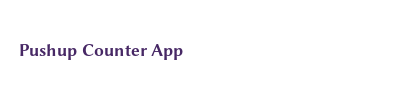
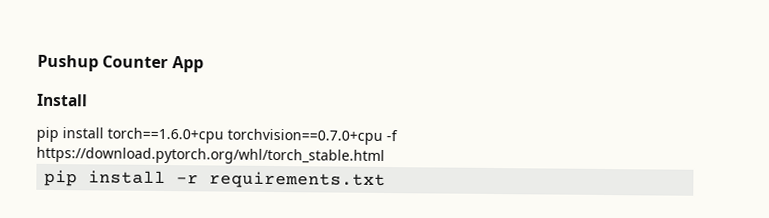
(184, 52) none -> [37,93,88,107] [36,126,398,145] [36,146,385,166] [44,169,387,190] // Install // pip install torch==1.6.0+cpu torchvision==0.7.0+cpu -f https://download.pytorch.org/whl/torch_stable.html // pip install -r requirements.txt

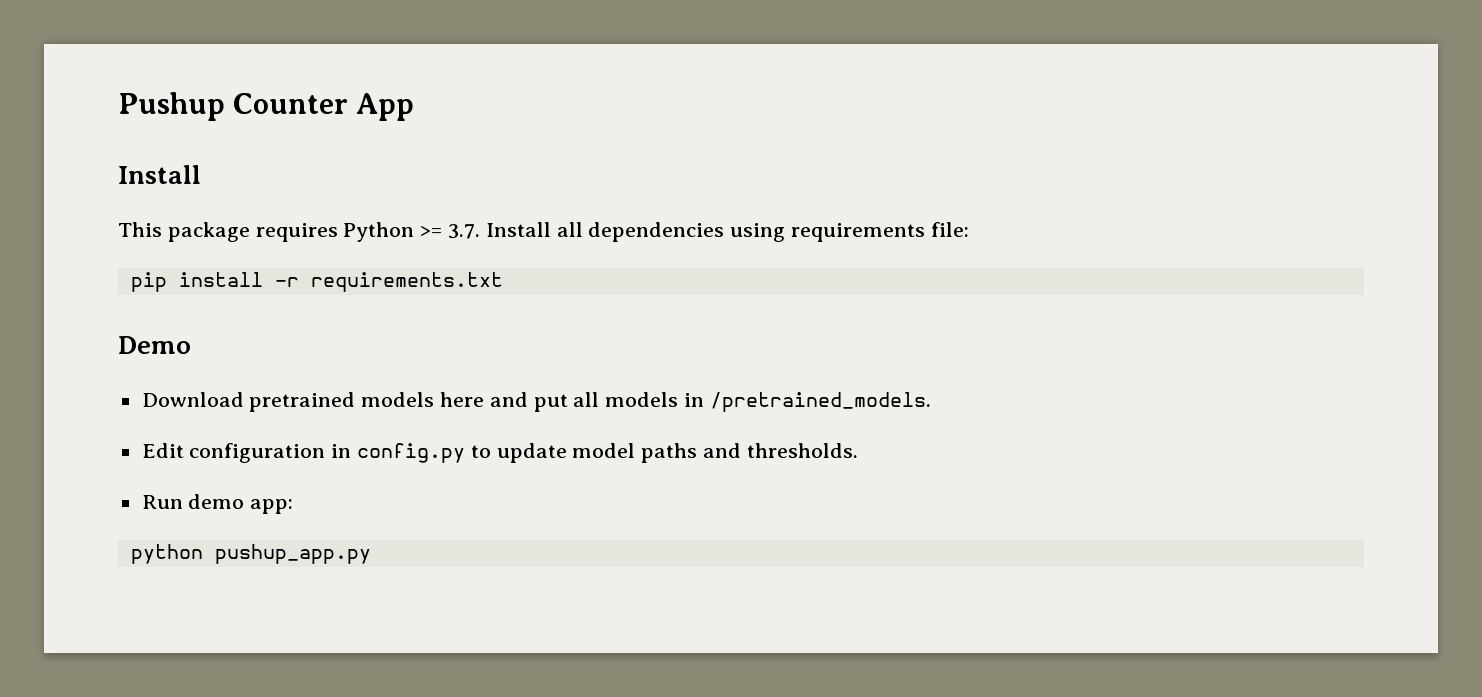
[36,126,398,145] [36,146,385,166] [44,169,387,190] pip install torch==1.6.0+cpu torchvision==0.7.0+cpu -f https://download.pytorch.org/whl/torch_stable.html // pip install -r requirements.txt -> [118,222,969,242] [130,272,503,292] [118,336,191,354] [141,392,931,412] [141,443,858,463] [141,494,294,514] [130,544,371,564] This package requires Python >= 3.7. Install all dependencies using requirements file: // pip install -r requirements.txt // Demo // Download pretrained models here and put all models in /pretrained_models. // Edit configuration in config.py to update model paths and thresholds. // Run demo app: // python pushup_app.py

